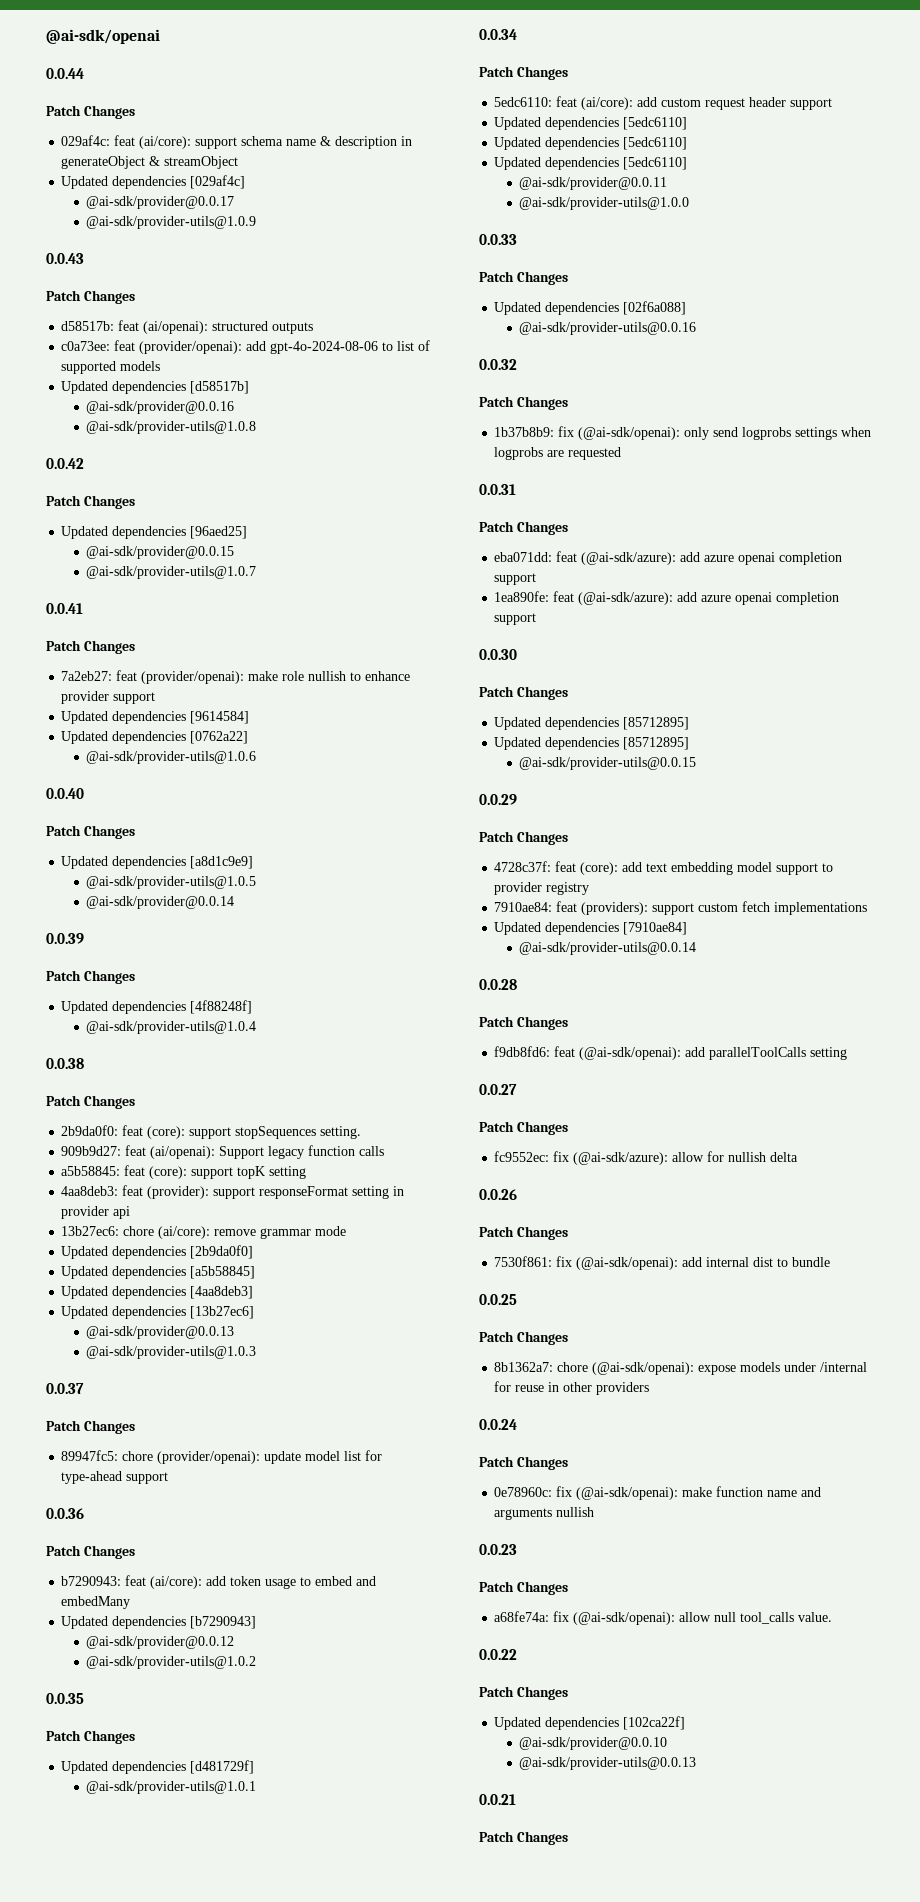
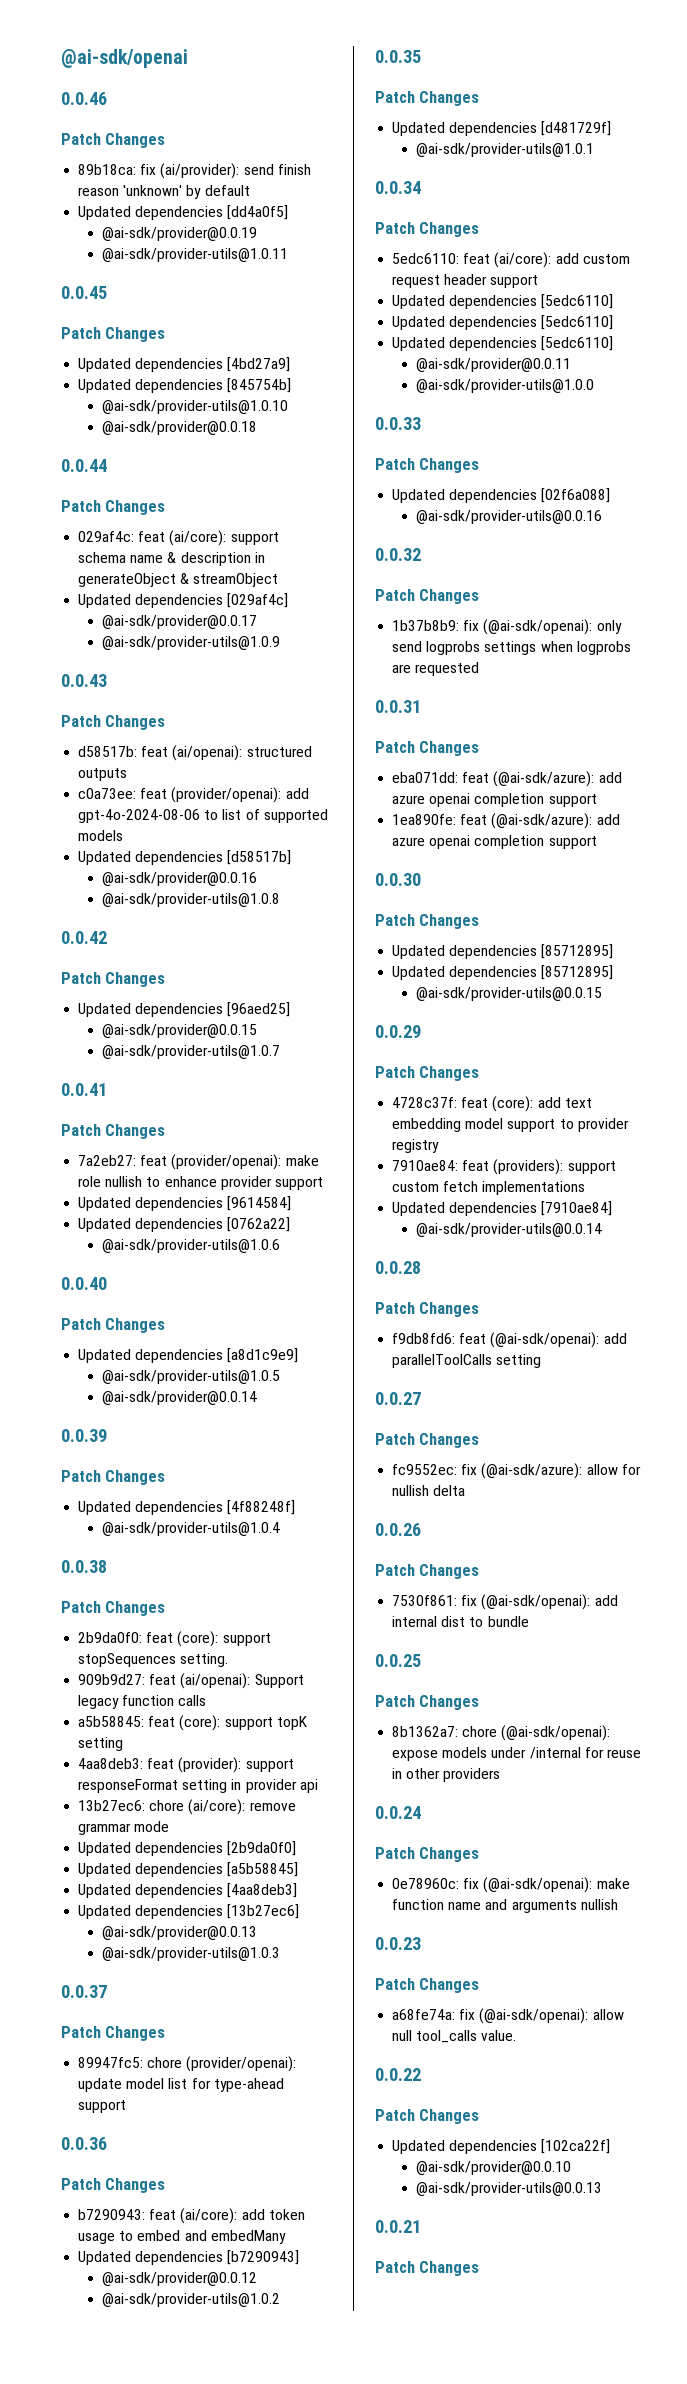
(160, 36) none -> [61,92,107,105] [61,133,166,148] [78,163,311,179] [78,185,250,199] [78,205,289,220] [101,227,257,241] [101,248,288,262] [61,286,107,299] [61,327,166,342] [78,357,291,372] [78,378,292,393] [101,400,288,414] [101,421,257,435] // 0.0.46 // Patch Changes // 89b18ca: fix (ai/provider): send finish reason 'unknown' by default // Updated dependencies [dd4a0f5] // @ai-sdk/provider@0.0.19 // @ai-sdk/provider-utils@1.0.11 // 0.0.45 // Patch Changes // Updated dependencies [4bd27a9] // Updated dependencies [845754b] // @ai-sdk/provider-utils@1.0.10 // @ai-sdk/provider@0.0.18

